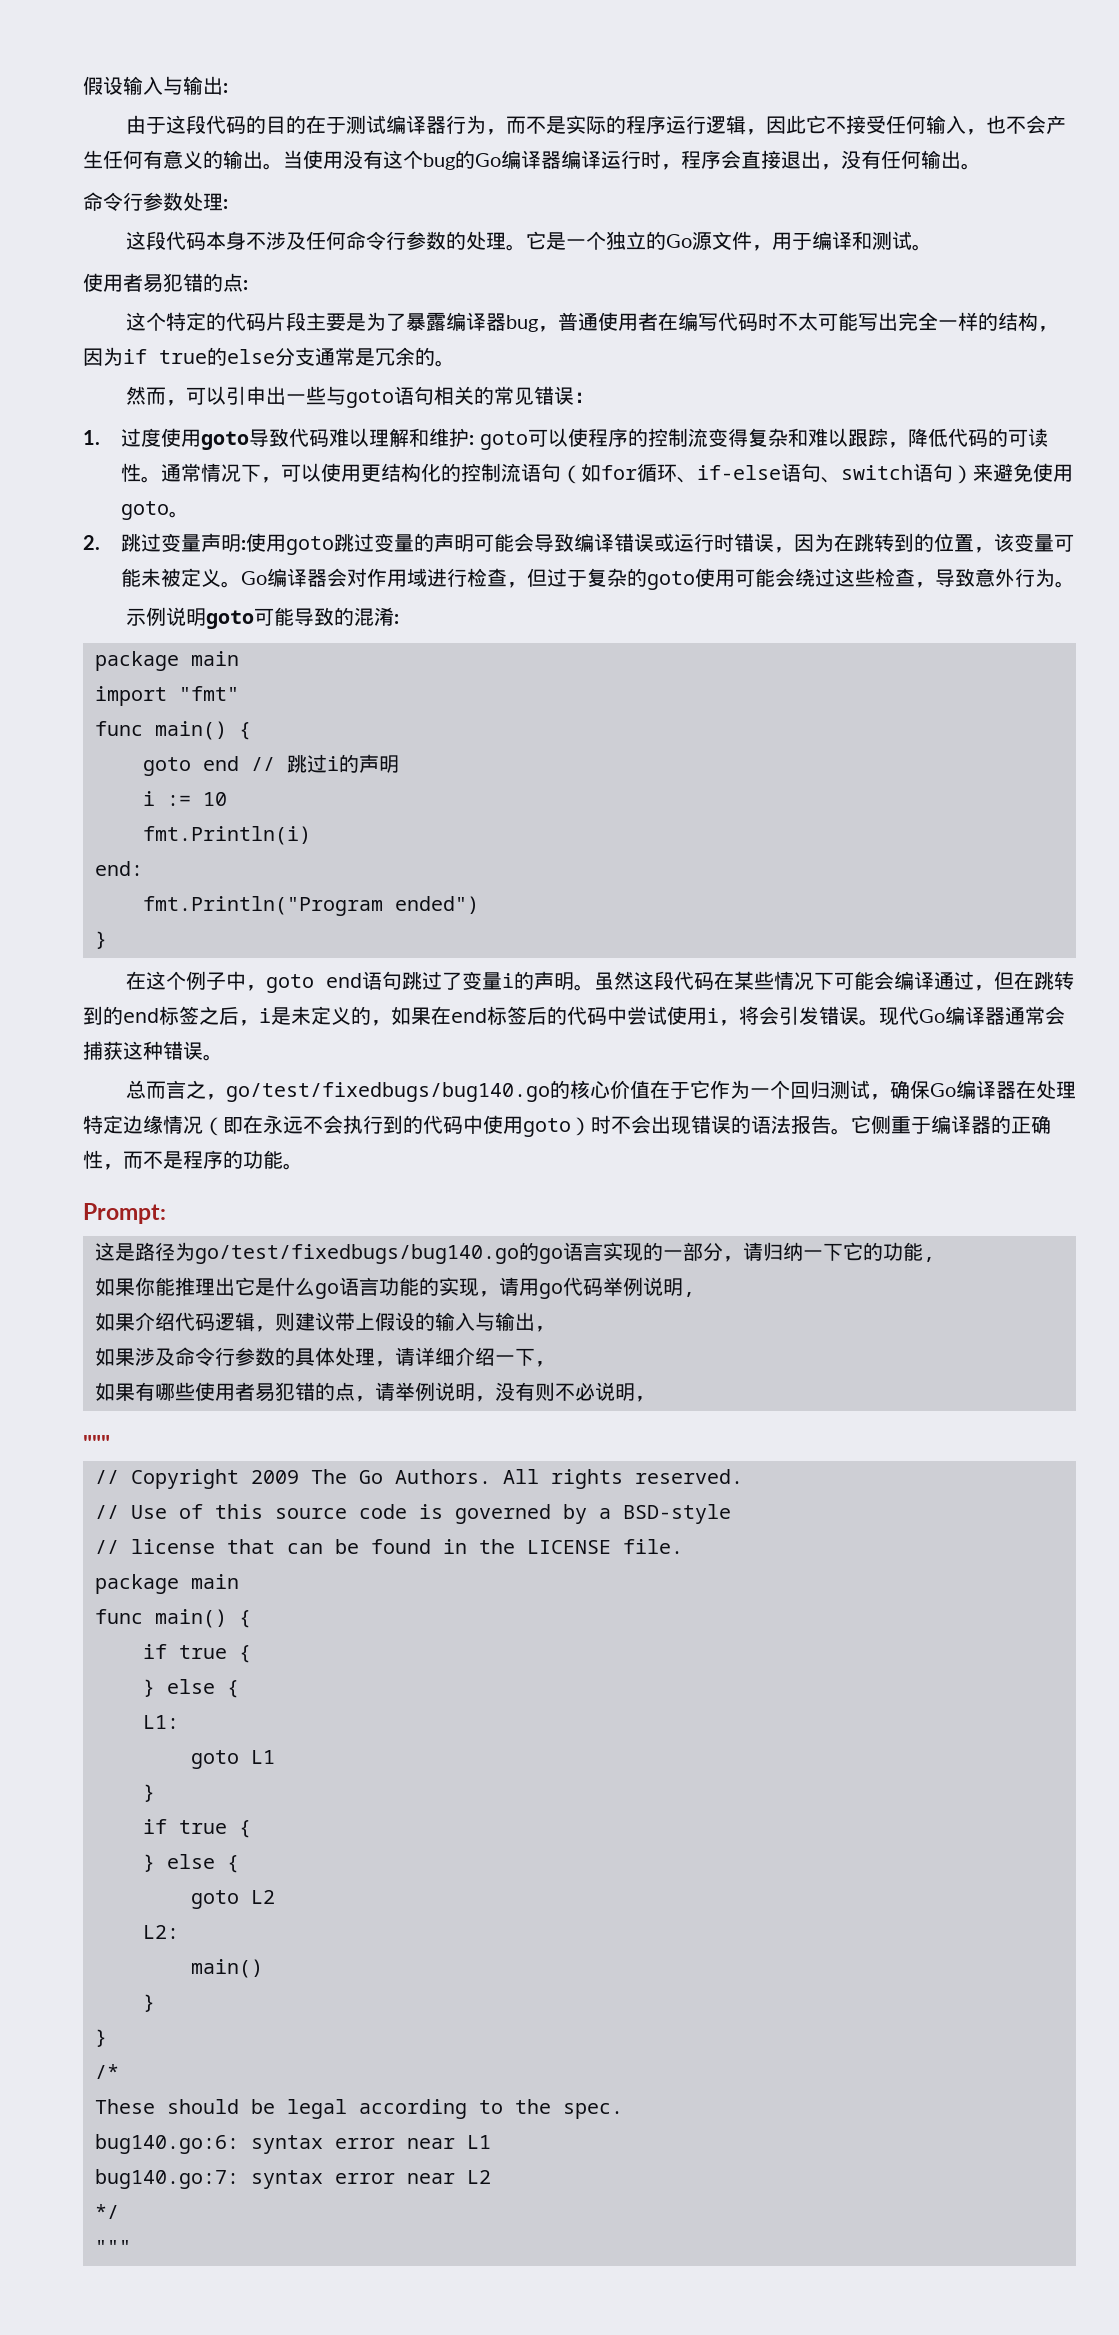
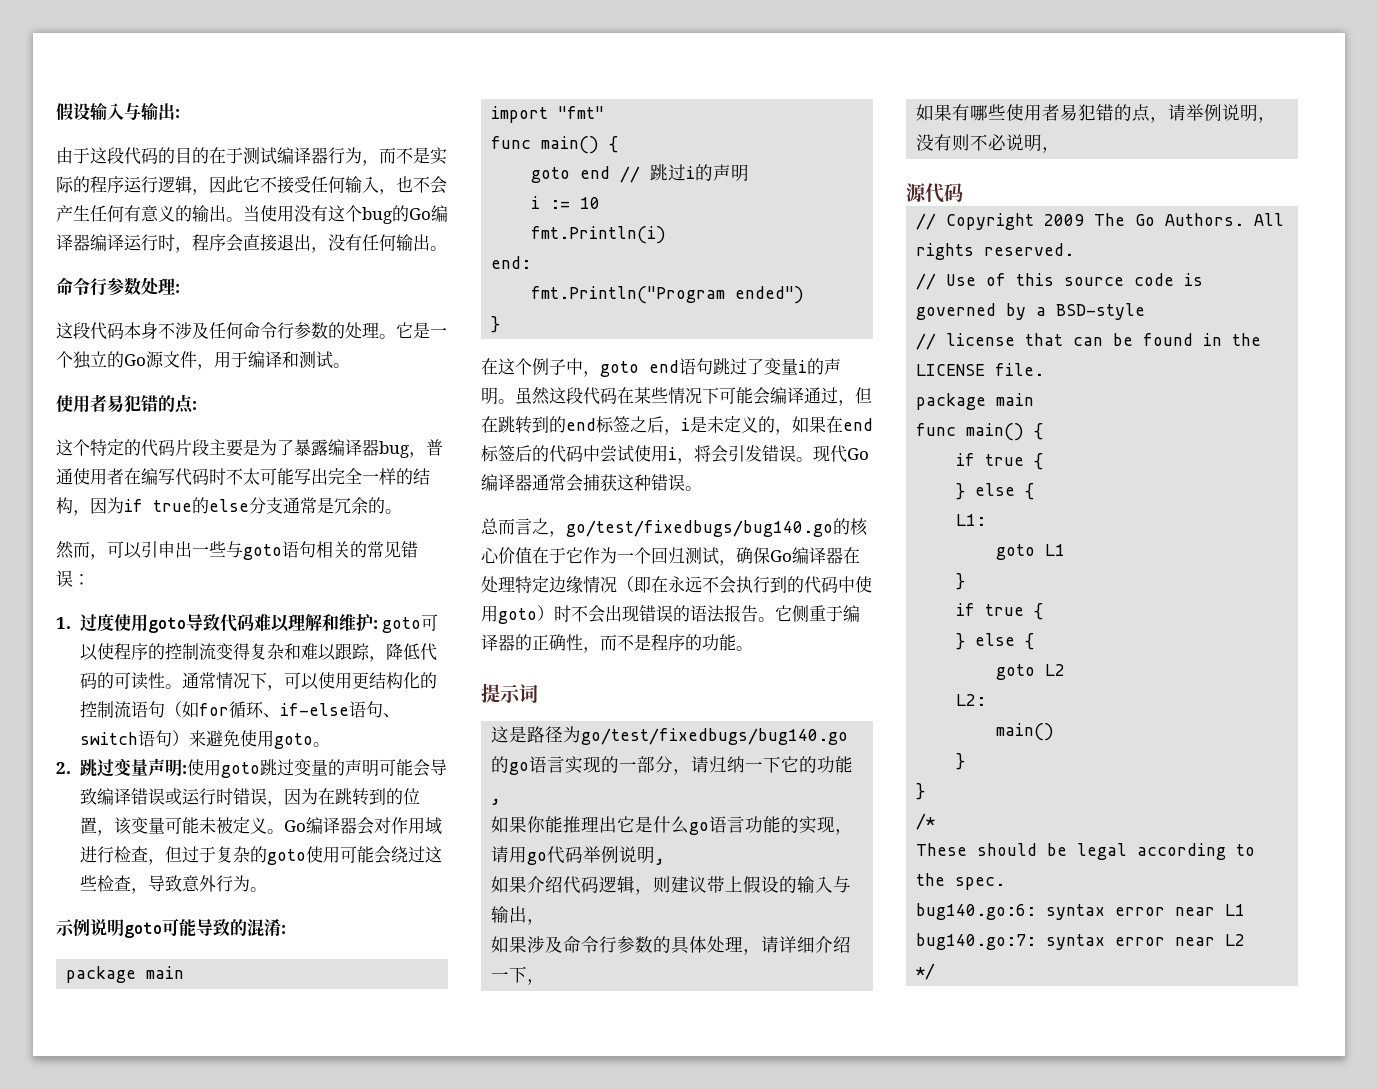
[83,1203,166,1224] Prompt: -> [481,683,538,703] 提示词
[83,1435,110,1452] """ -> [906,183,963,203] 源代码
[95,2240,131,2254] // """ -> (936, 971) none

